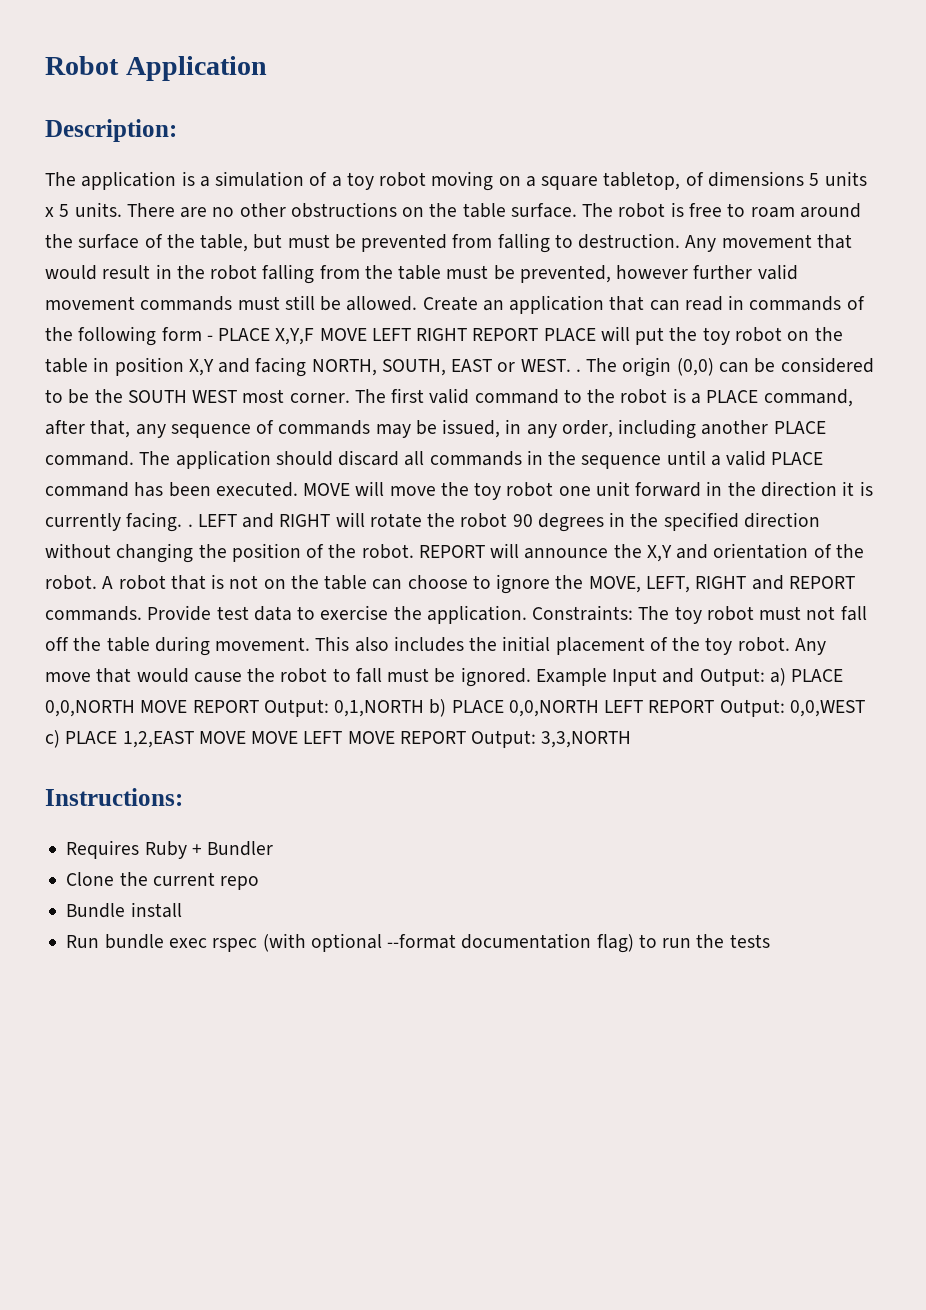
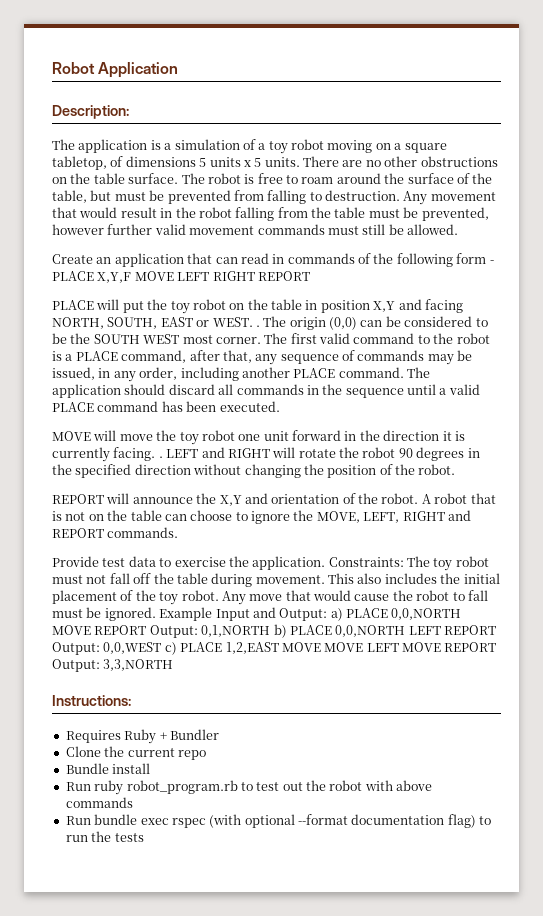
(418, 303) none -> (458, 229) //
(539, 334) none -> (310, 276) //
(298, 489) none -> (280, 406) //
(414, 551) none -> (456, 469) //
(142, 613) none -> (179, 532) //
(182, 910) none -> [65,780,433,795] [65,797,133,808] // Run ruby robot_program.rb to test out the robot with above commands

